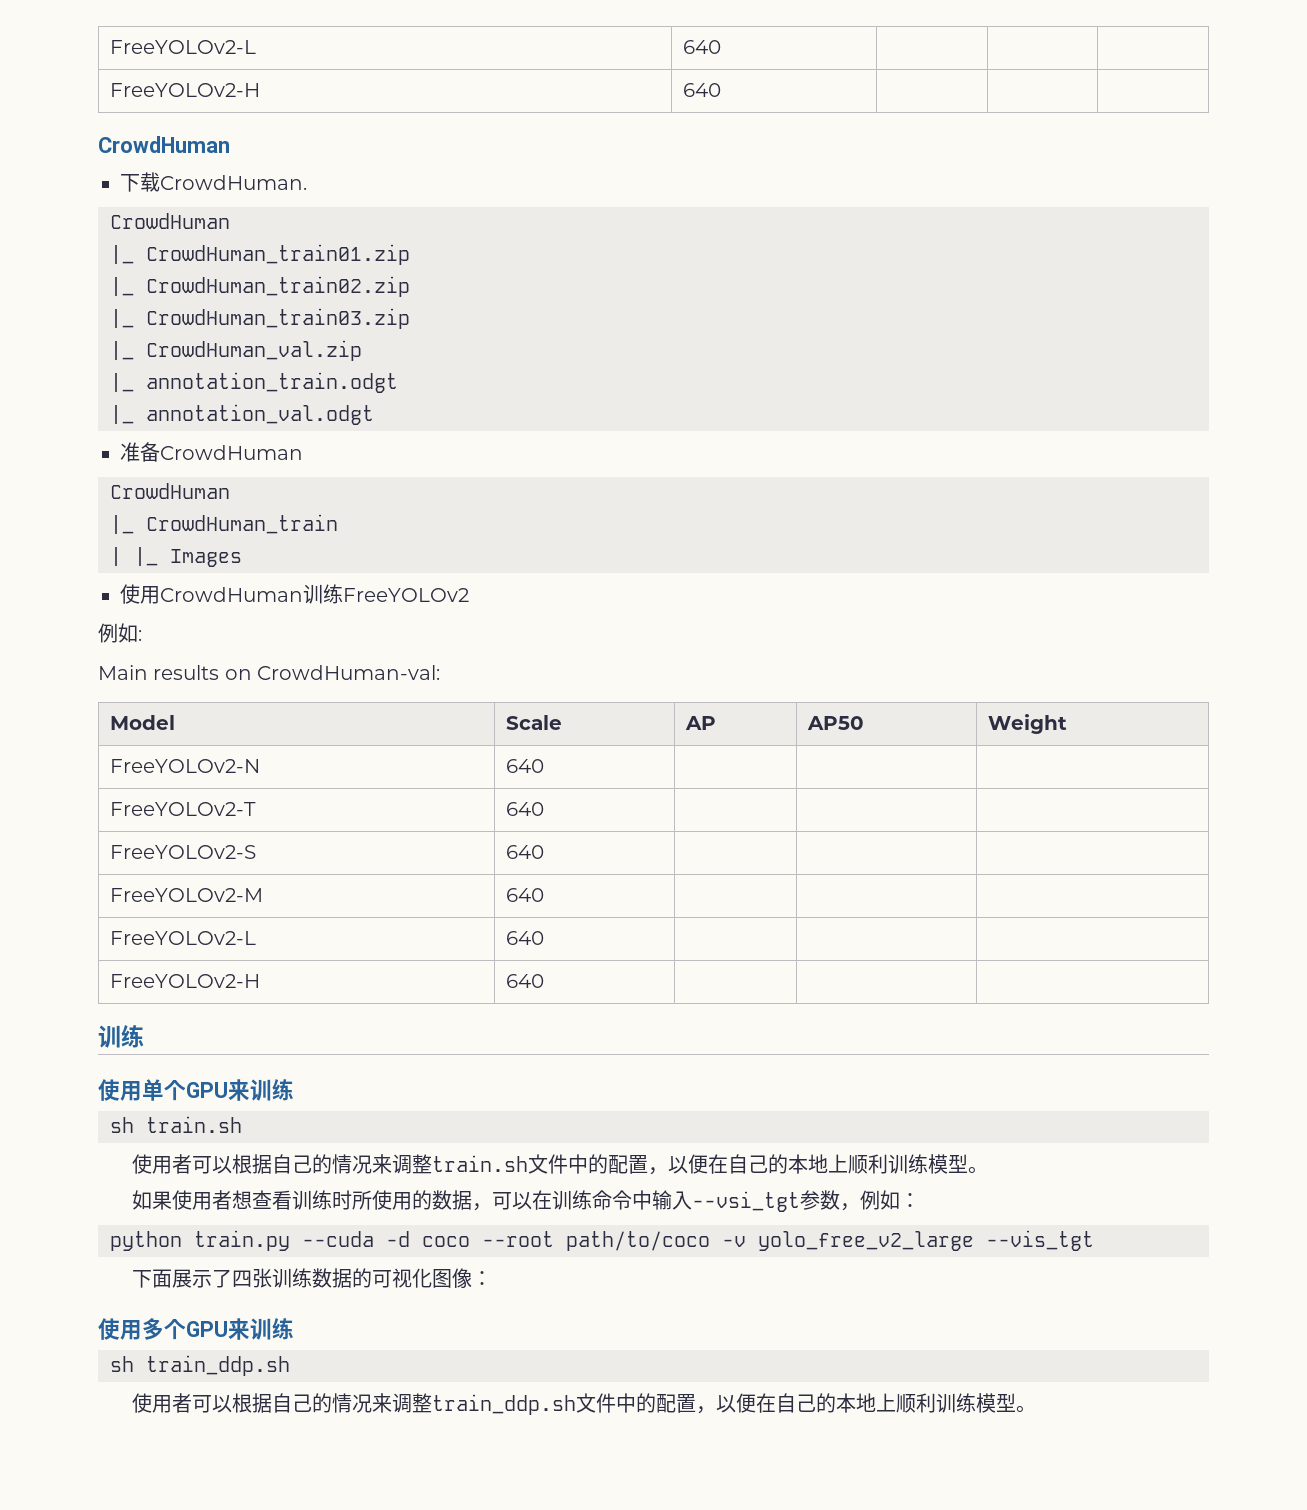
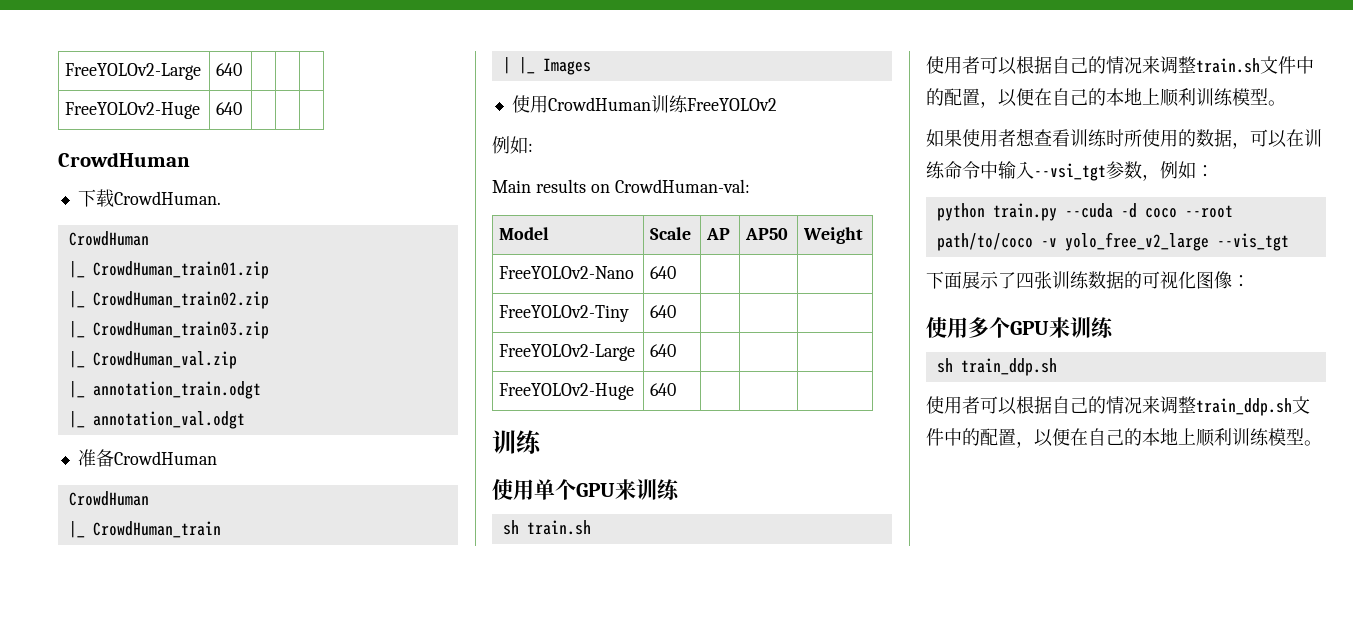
[109,40,256,54] [682,40,721,54] [109,83,260,97] FreeYOLOv2-L | 640 | | | // FreeYOLOv2-H -> [65,63,202,80] [216,63,243,76] [65,102,201,119] FreeYOLOv2-Large | 640 | | | // FreeYOLOv2-Huge
[109,759,260,773] [505,759,544,773] [109,802,256,816] [505,802,544,816] [109,845,256,859] [505,845,544,859] [109,888,263,902] [505,888,544,902] [109,931,256,945] [505,931,544,945] [109,974,260,988] FreeYOLOv2-N | 640 | | | // FreeYOLOv2-T | 640 | | | // FreeYOLOv2-S | 640 | | | // FreeYOLOv2-M | 640 | | | // FreeYOLOv2-L | 640 | | | // FreeYOLOv2-H -> [499,266,635,279] [650,266,677,279] [499,305,630,322] [650,305,677,318] [499,344,636,361] [650,344,677,357] [499,383,635,400] FreeYOLOv2-Nano | 640 | | | // FreeYOLOv2-Tiny | 640 | | | // FreeYOLOv2-Large | 640 | | | // FreeYOLOv2-Huge

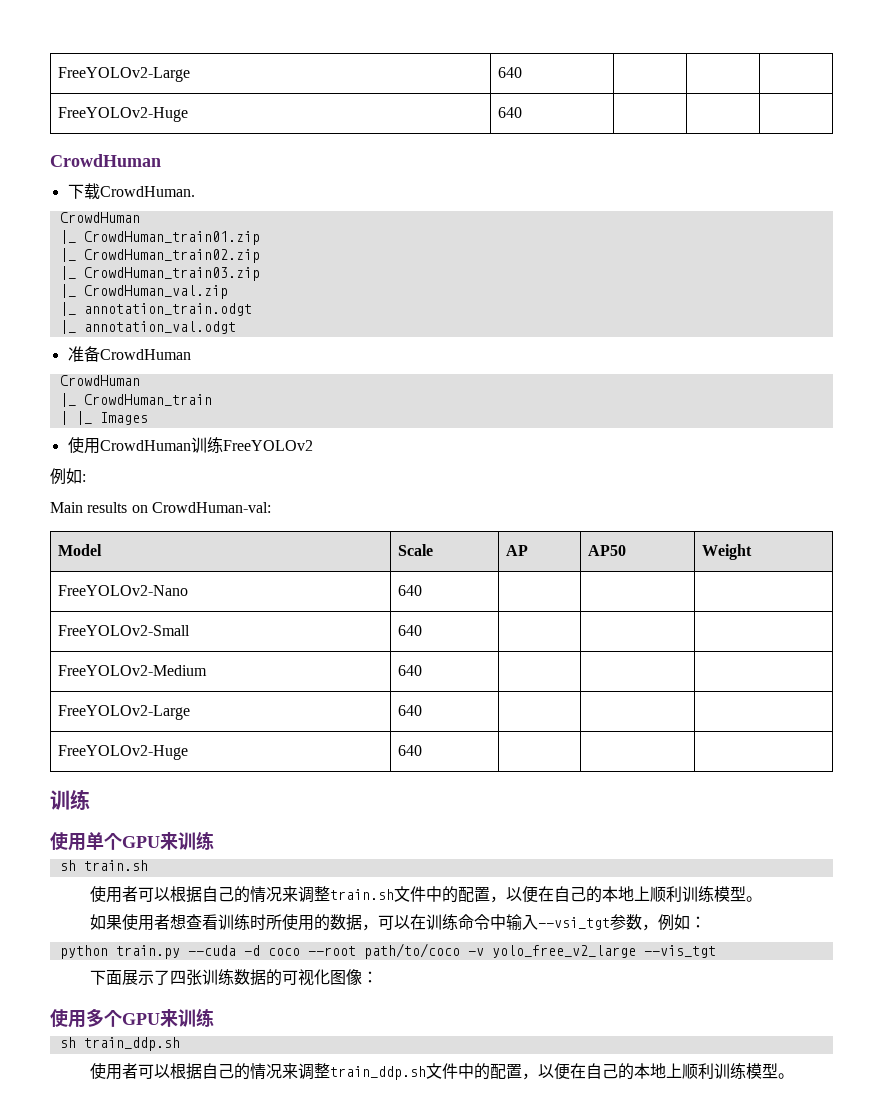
[499,305,630,322] FreeYOLOv2-Tiny -> [58,625,191,636] [398,625,423,636] [58,665,208,676] FreeYOLOv2-Small | 640 | | | // FreeYOLOv2-Medium

